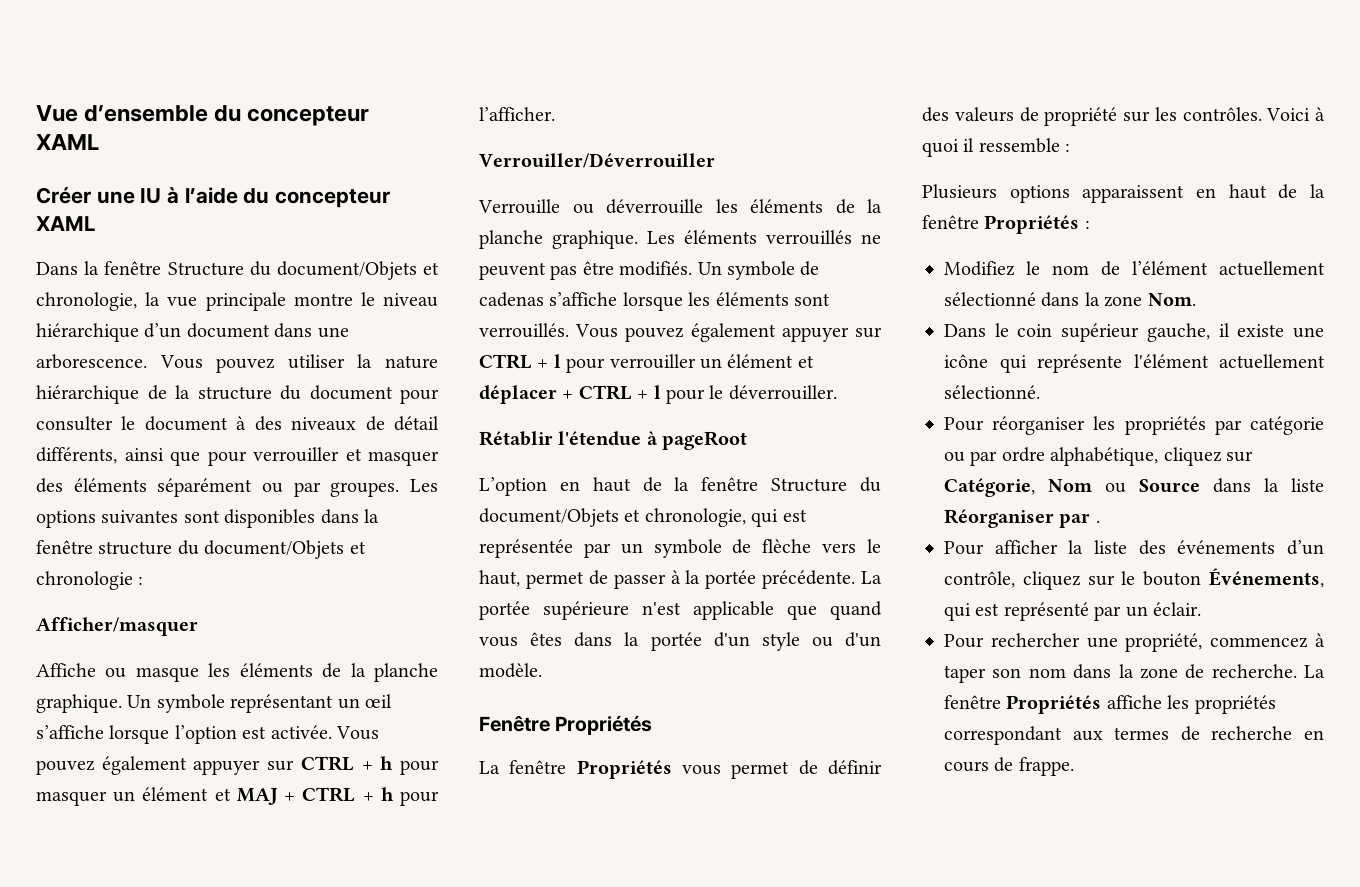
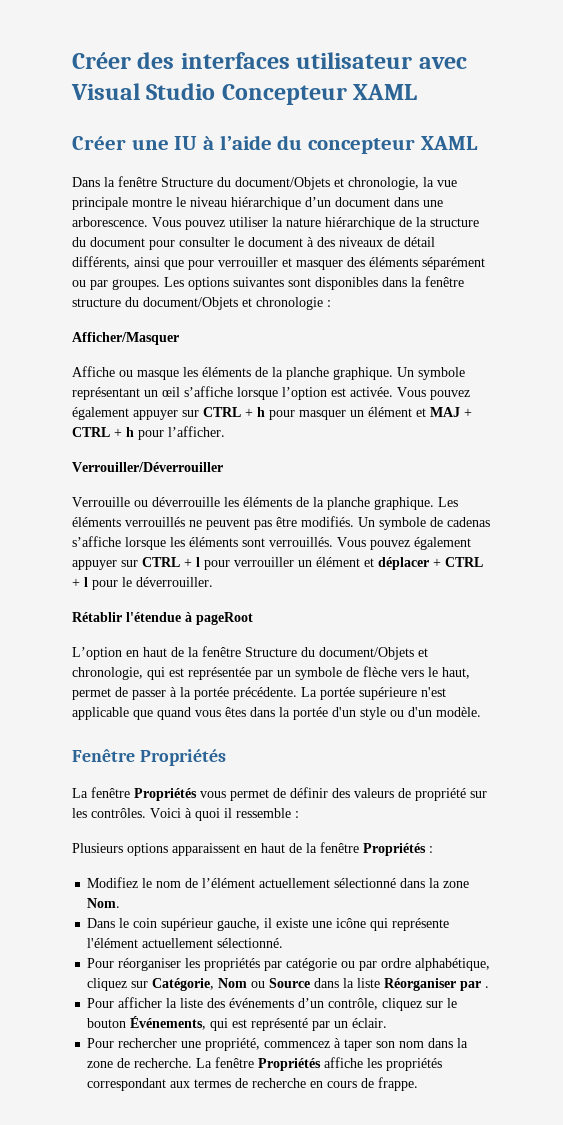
[36,105,370,126] Vue d’ensemble du concepteur -> [72,52,467,69] [71,83,347,105] Créer des interfaces utilisateur avec Visual Studio Concepteur
[36,617,198,636] Afficher/masquer -> [72,332,179,345] Afficher/Masquer

